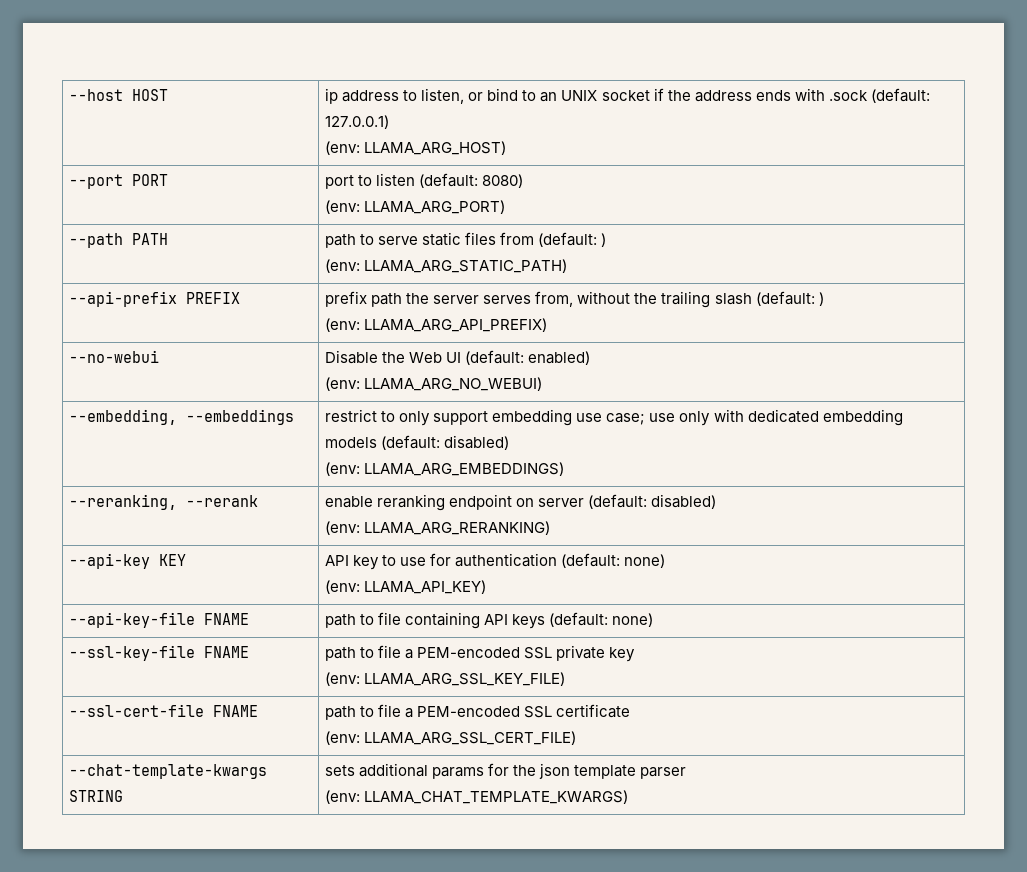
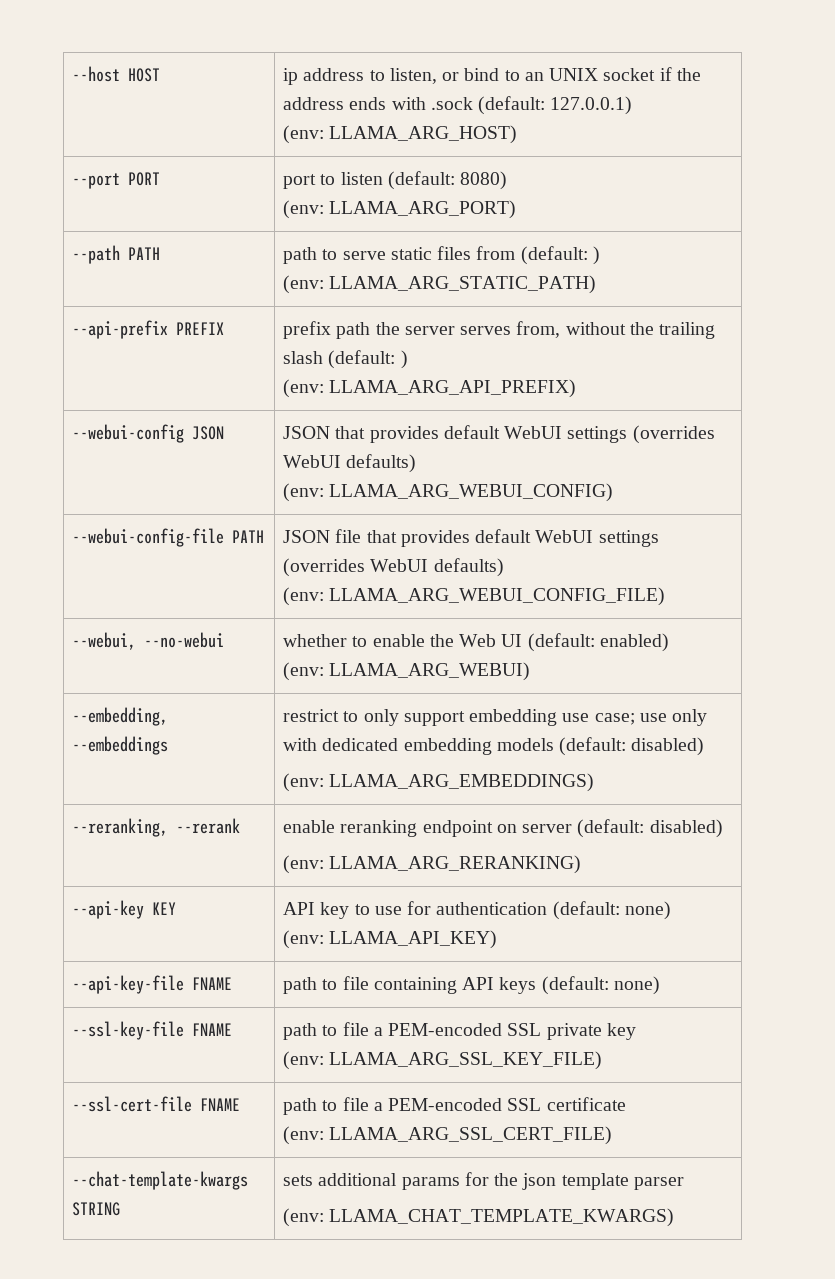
[69,350,160,363] [325,350,379,364] --no-webui | Disable -> [72,424,225,443] [283,425,715,444] [283,454,417,473] [283,483,614,502] [72,528,265,547] [283,529,659,547] [283,558,504,577] [283,587,666,606] [72,632,225,650] [283,634,425,647] --webui-config JSON | JSON that provides default WebUI settings (overrides WebUI defaults) // (env: LLAMA_ARG_WEBUI_CONFIG) // --webui-config-file PATH | JSON file that provides default WebUI settings (overrides WebUI defaults) // (env: LLAMA_ARG_WEBUI_CONFIG_FILE) // --webui, --no-webui | whether to enable
[364,377,543,391] LLAMA_ARG_NO_WEBUI) -> [329,662,531,681] LLAMA_ARG_WEBUI)

